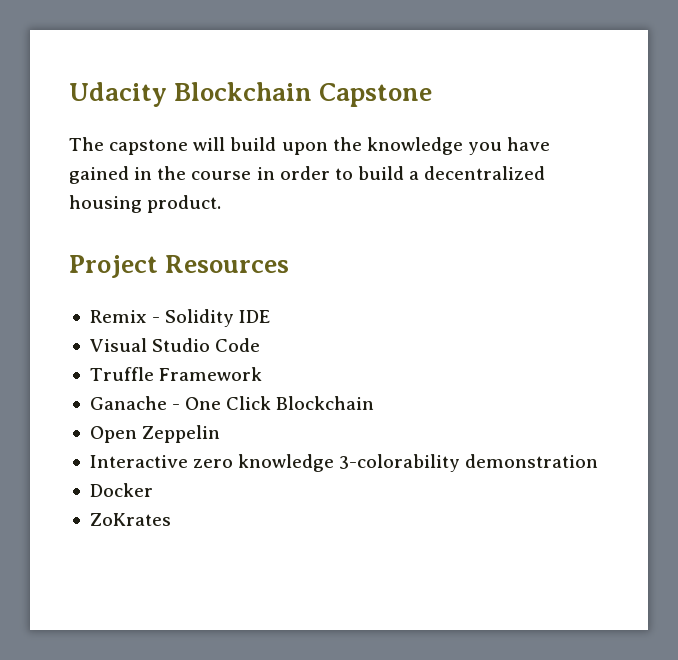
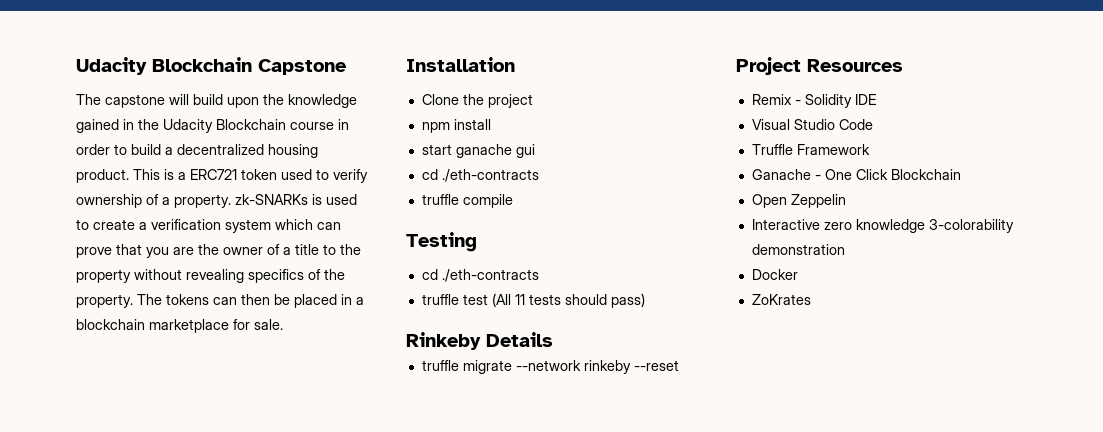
[467,137,551,155] you have -> (357, 101) none
(187, 173) none -> [163,119,286,133] Udacity Blockchain
(222, 204) none -> [133,169,368,183] [76,194,357,208] [76,219,341,233] [76,244,361,258] [76,269,345,283] [76,294,364,308] [76,319,283,333] [406,57,515,72] [421,94,533,108] [421,119,491,133] [421,144,535,158] [421,169,539,182] [421,194,513,208] [406,232,477,252] [421,269,539,282] [421,293,645,308] [406,332,553,350] [421,360,679,374] This is a ERC721 token used to verify ownership of a property. zk-SNARKs is used to create a verification system which can prove that you are the owner of a title to the property without revealing specifics of the property. The tokens can then be placed in a blockchain marketplace for sale. // Installation // Clone the project // npm install // start ganache gui // cd ./eth-contracts // truffle compile // Testing // cd ./eth-contracts // truffle test (All 11 tests should pass) // Rinkeby Details // truffle migrate --network rinkeby --reset

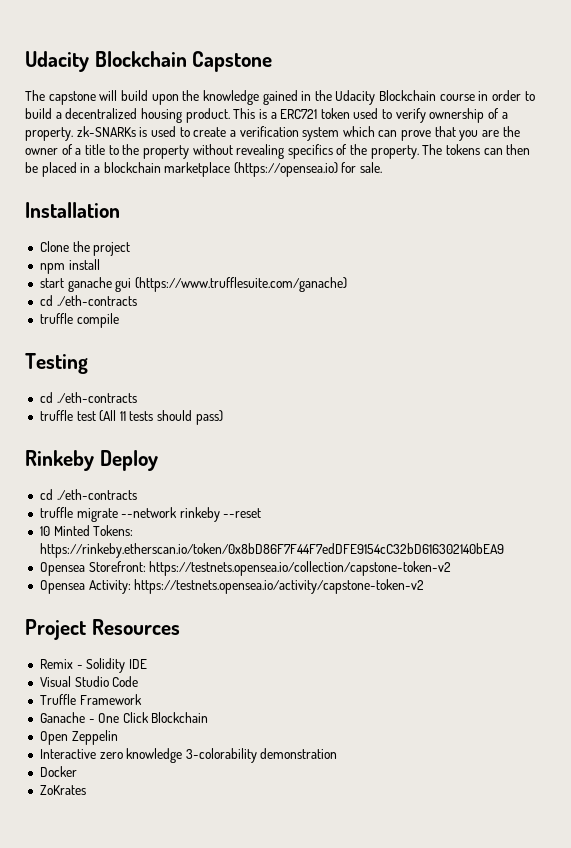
(229, 326) none -> [233,162,338,177] (https://opensea.io)
(535, 151) none -> [134,277,347,292] (https://www.trufflesuite.com/ganache)
[486,332,553,347] Details -> [99,450,158,471] [39,489,137,500] Deploy // cd ./eth-contracts
(679, 365) none -> [39,525,134,536] [39,543,504,558] [39,561,452,576] [39,579,425,594] // 10 Minted Tokens: https://rinkeby.etherscan.io/token/0x8bD86F7F44F7edDFE9154cC32bD616302140bEA9 // Opensea Storefront: https://testnets.opensea.io/collection/capstone-token-v2 // Opensea Activity: https://testnets.opensea.io/activity/capstone-token-v2

